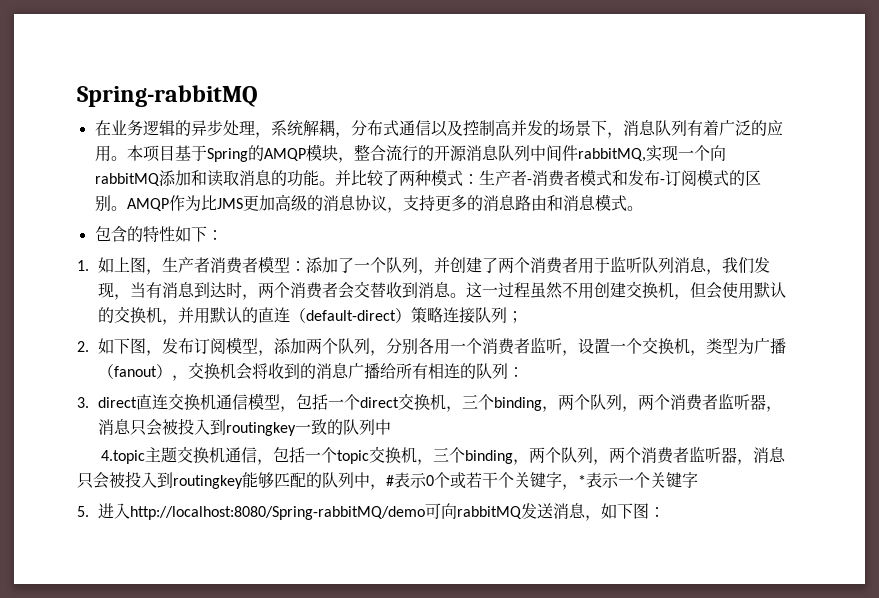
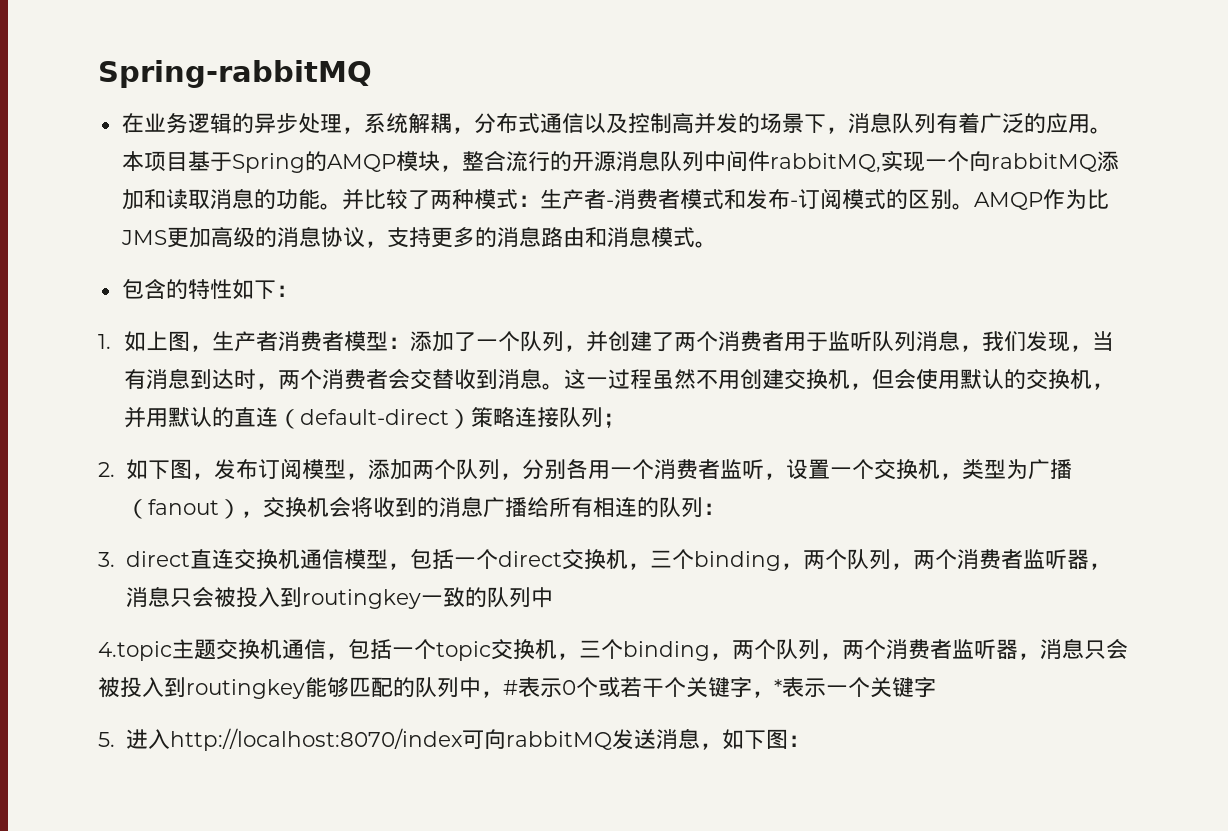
[129,506,425,520] http://localhost:8080/Spring-rabbitMQ/demo -> [169,728,463,751] http://localhost:8070/index

